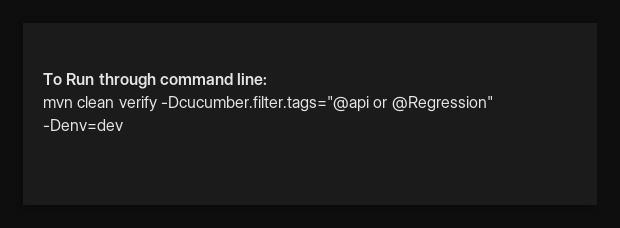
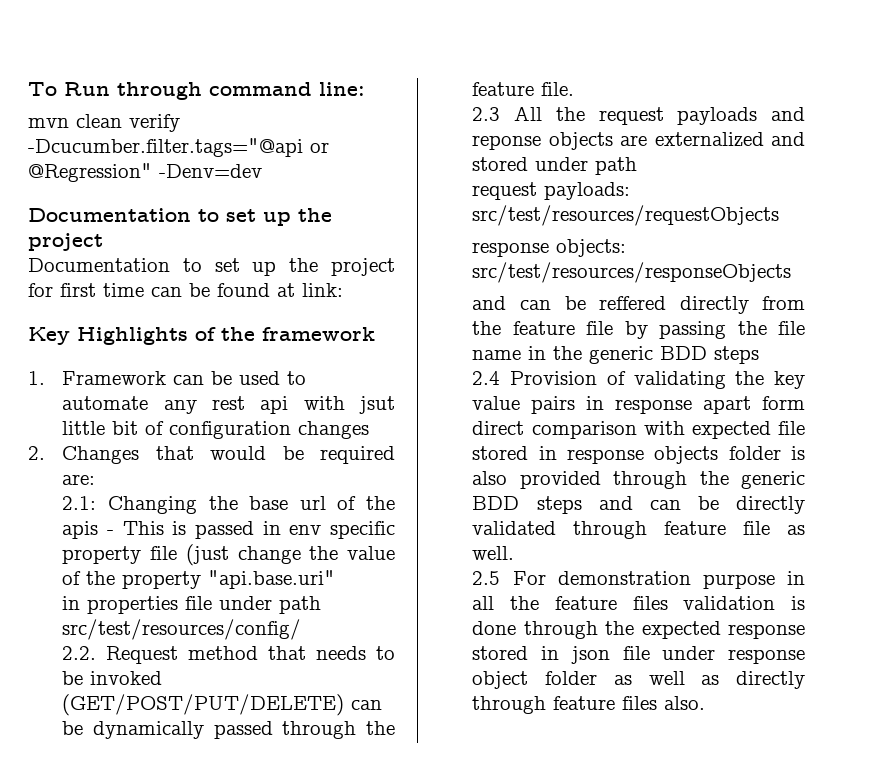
(123, 125) none -> [28,208,332,226] [28,233,103,251] [28,258,396,276] [28,283,343,297] [28,327,375,345] [28,371,307,385] [62,396,395,414] [62,421,370,439] [28,446,395,464] [62,474,96,485] [62,496,395,514] [62,521,395,539] [62,544,395,566] [62,570,336,589] [62,596,322,614] [62,619,302,640] [62,646,395,664] [62,671,163,685] [62,694,383,716] [62,721,395,739] [472,82,575,96] [472,106,805,125] [472,132,805,150] [472,157,638,175] [472,182,631,200] [472,205,780,226] [472,239,627,257] [472,262,792,283] [472,296,805,314] [472,321,805,339] [472,346,760,364] [472,371,805,389] [472,396,805,414] [472,421,805,439] [472,446,805,464] [472,471,805,489] [472,496,805,514] [472,521,805,539] [472,546,515,560] [472,571,805,589] [472,596,805,610] [472,621,805,639] [472,646,805,664] [472,671,805,689] [472,696,706,714] // Documentation to set up the project // Documentation to set up the project for first time can be found at link: // Key Highlights of the framework // 1. Framework can be used to automate any rest api with jsut little bit of configuration changes // 2. Changes that would be required are: // 2.1: Changing the base url of the apis - This is passed in env specific property file (just change the value of the property "api.base.uri" // in properties file under path src/test/resources/config/ // 2.2. Request method that needs to be invoked (GET/POST/PUT/DELETE) can be dynamically passed through the feature file. // 2.3 All the request payloads and reponse objects are externalized and stored under path // request payloads: src/test/resources/requestObjects // response objects: src/test/resources/responseObjects // and can be reffered directly from the feature file by passing the file name in the generic BDD steps // 2.4 Provision of validating the key value pairs in response apart form direct comparison with expected file stored in response objects folder is also provided through the generic BDD steps and can be directly validated through feature file as well. // 2.5 For demonstration purpose in all the feature files validation is done through the expected response stored in json file under response object folder as well as directly through feature files also.

